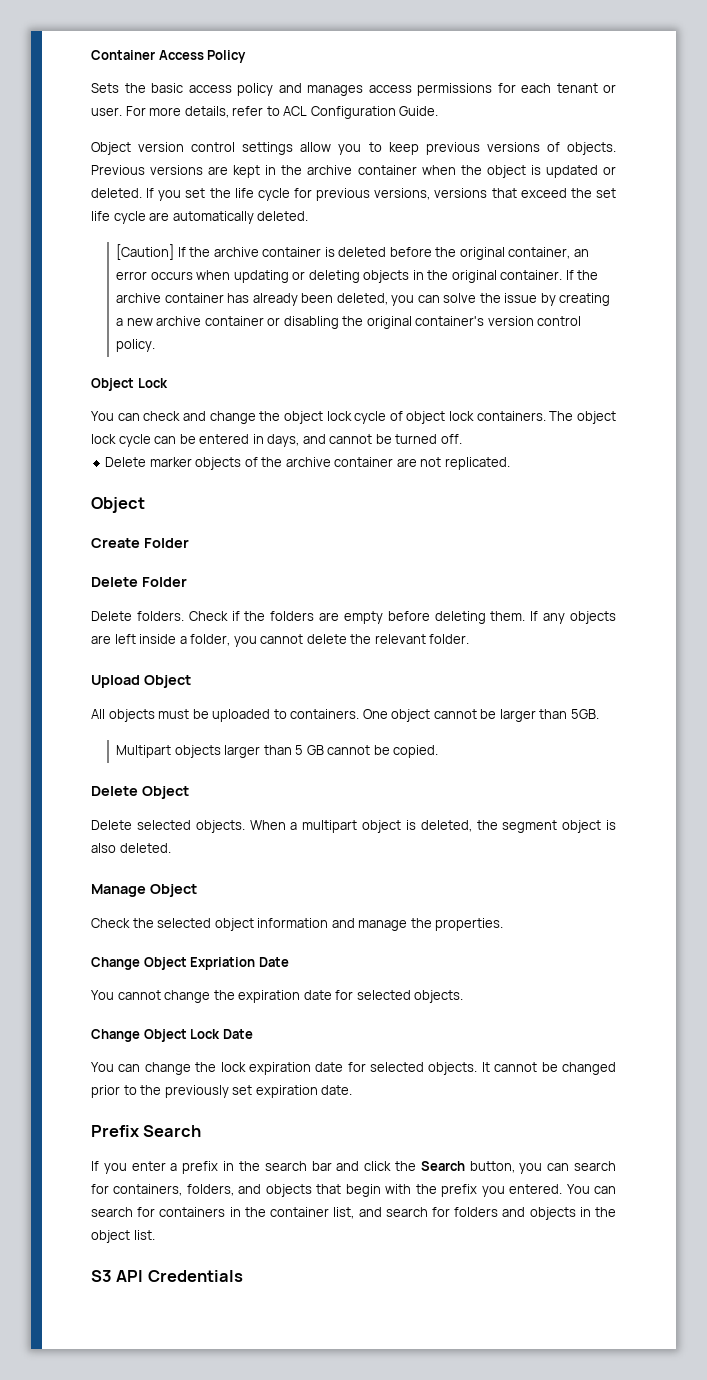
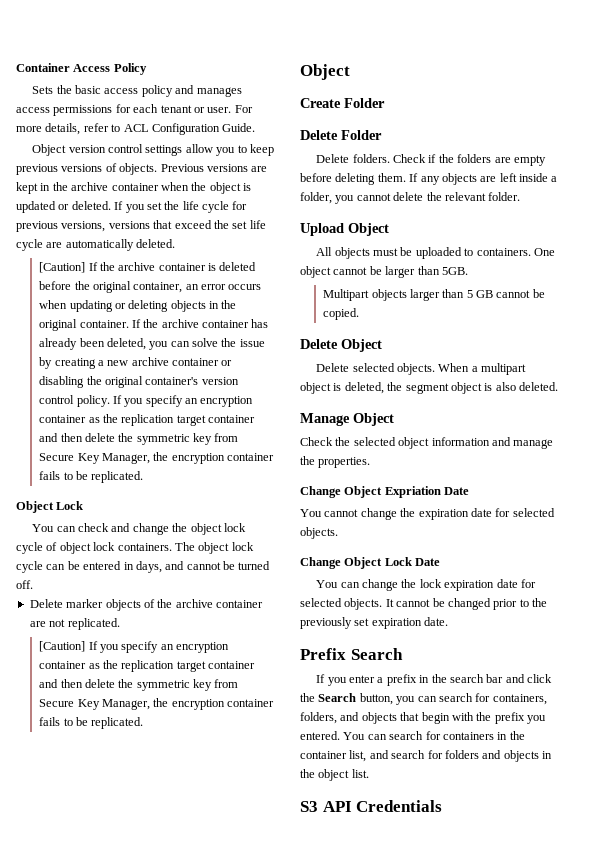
(156, 345) none -> [112,395,254,407] [39,414,256,426] [39,433,239,445] [39,452,275,464] [39,471,144,483] If you specify an encryption container as the replication target container and then delete the symmetric key from Secure Key Manager, the encryption container fails to be replicated.
(510, 463) none -> [39,641,230,653] [39,660,256,672] [39,679,239,691] [39,698,275,710] [39,717,144,729] // [Caution] If you specify an encryption container as the replication target container and then delete the symmetric key from Secure Key Manager, the encryption container fails to be replicated.

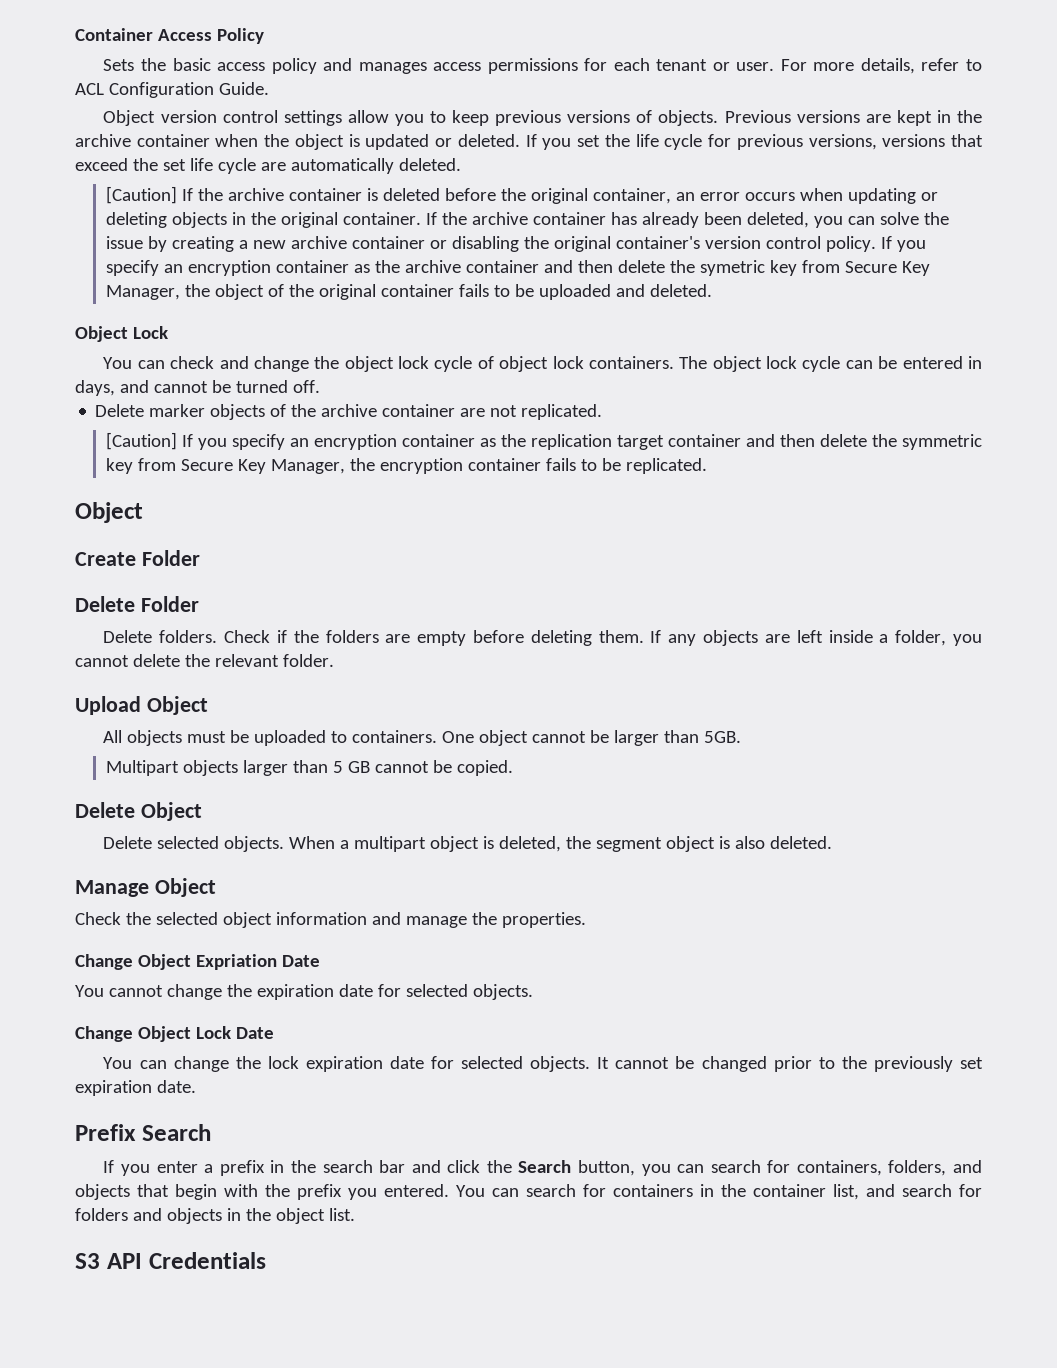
[121,414,256,426] [39,433,239,445] [39,452,275,464] [39,471,144,483] replication target container and then delete the symmetric key from Secure Key Manager, the encryption container fails to be replicated. -> [404,260,930,276] [105,284,712,300] archive container and then delete the symetric key from Secure Key Manager, the object of the original container fails to be uploaded and deleted.

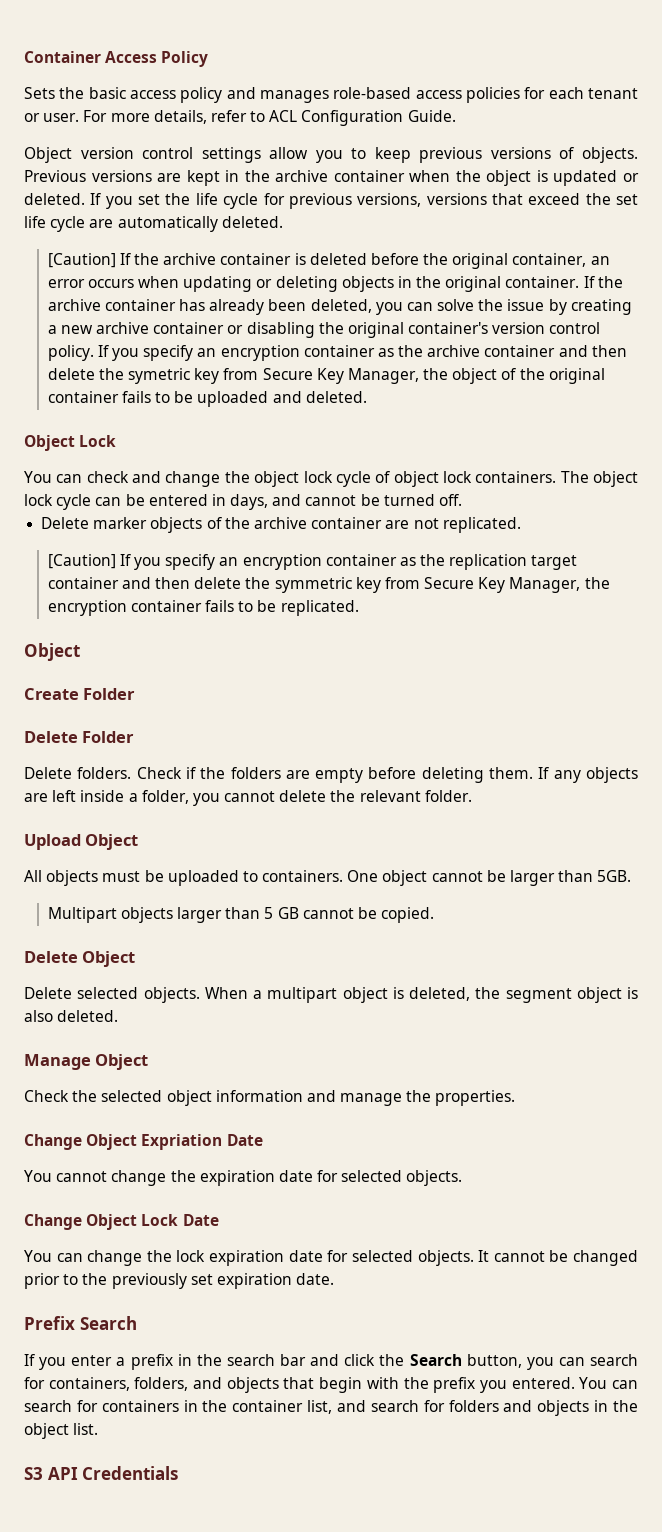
[433,58,578,74] access permissions -> [333,87,520,103] role-based access policies

